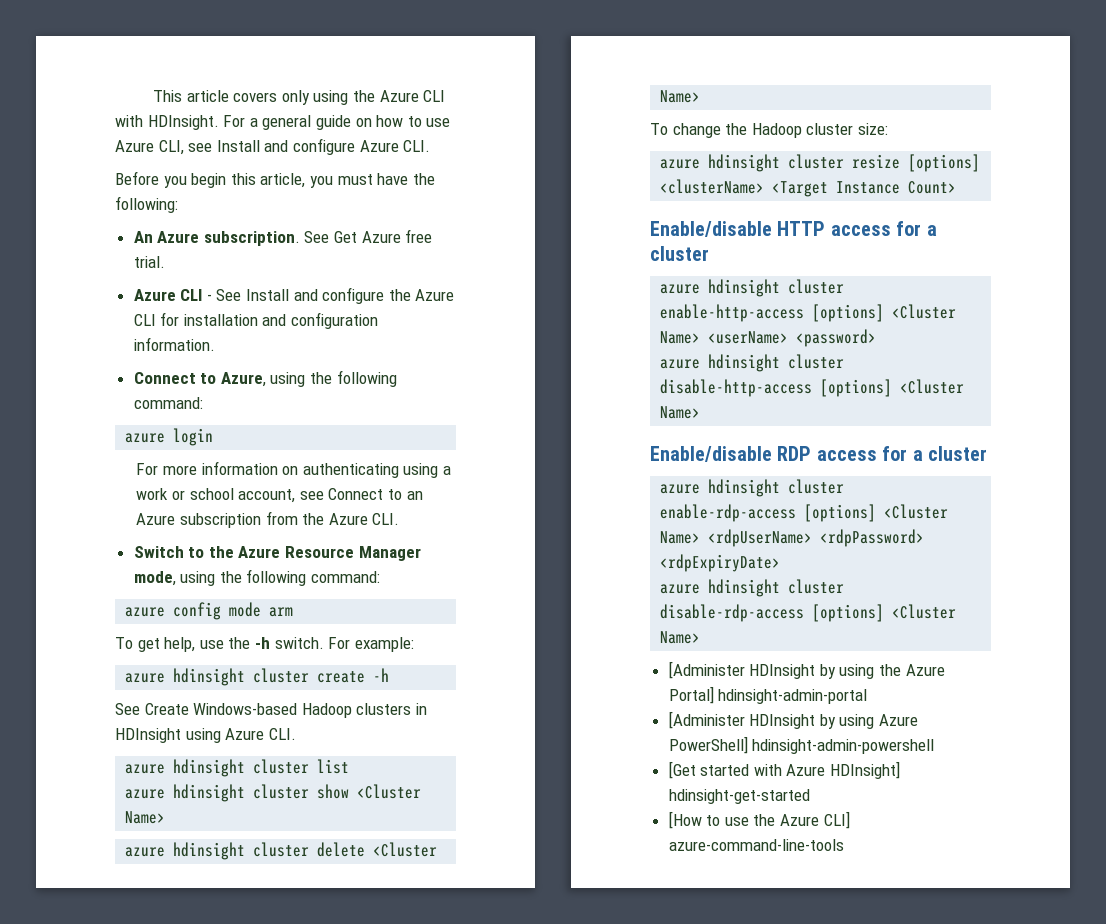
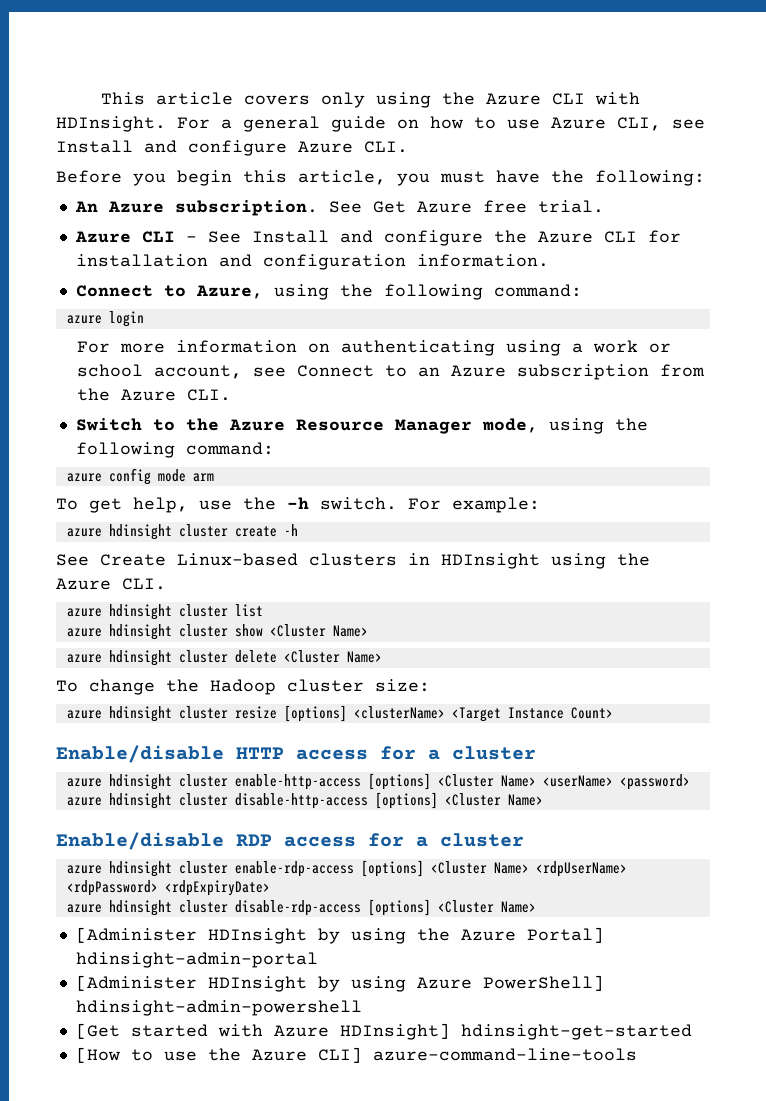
[193,703,352,718] Windows-based Hadoop -> [177,553,298,566] Linux-based
(221, 735) none -> [617,553,650,566] the

